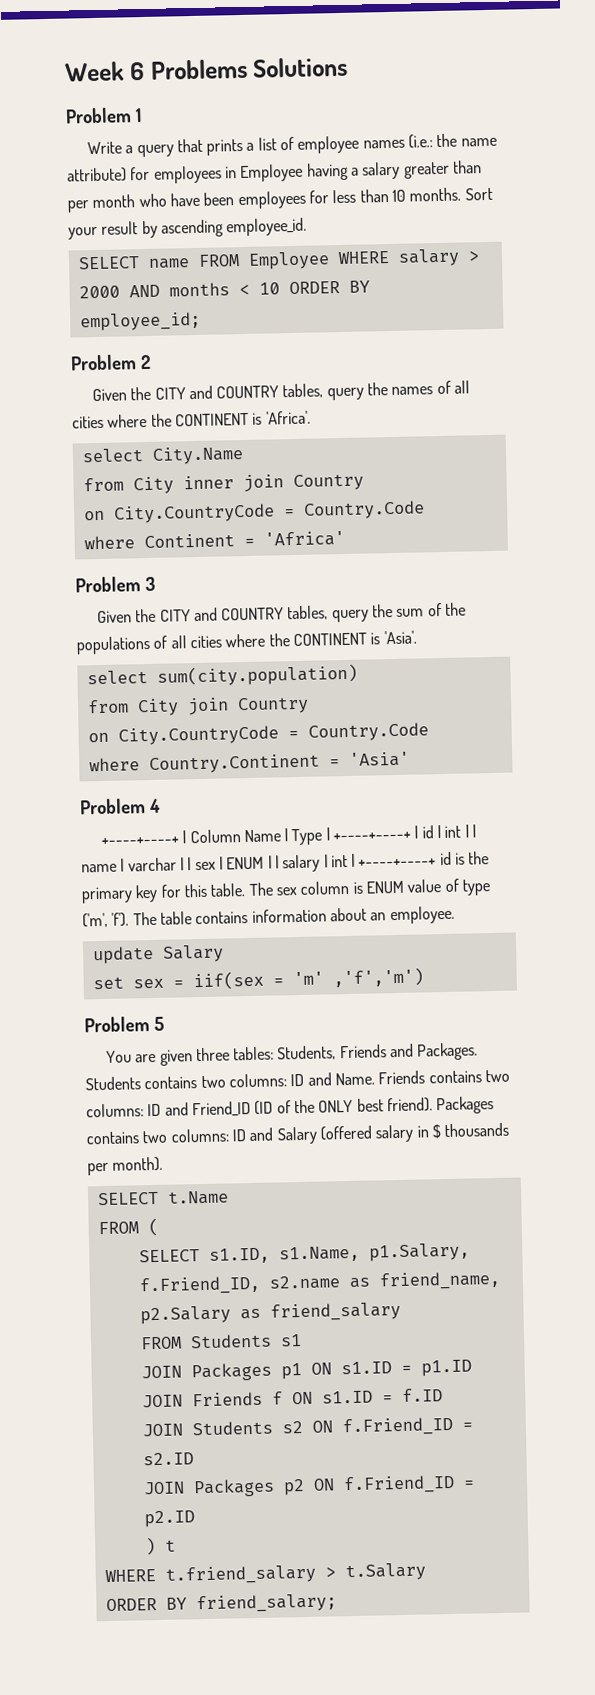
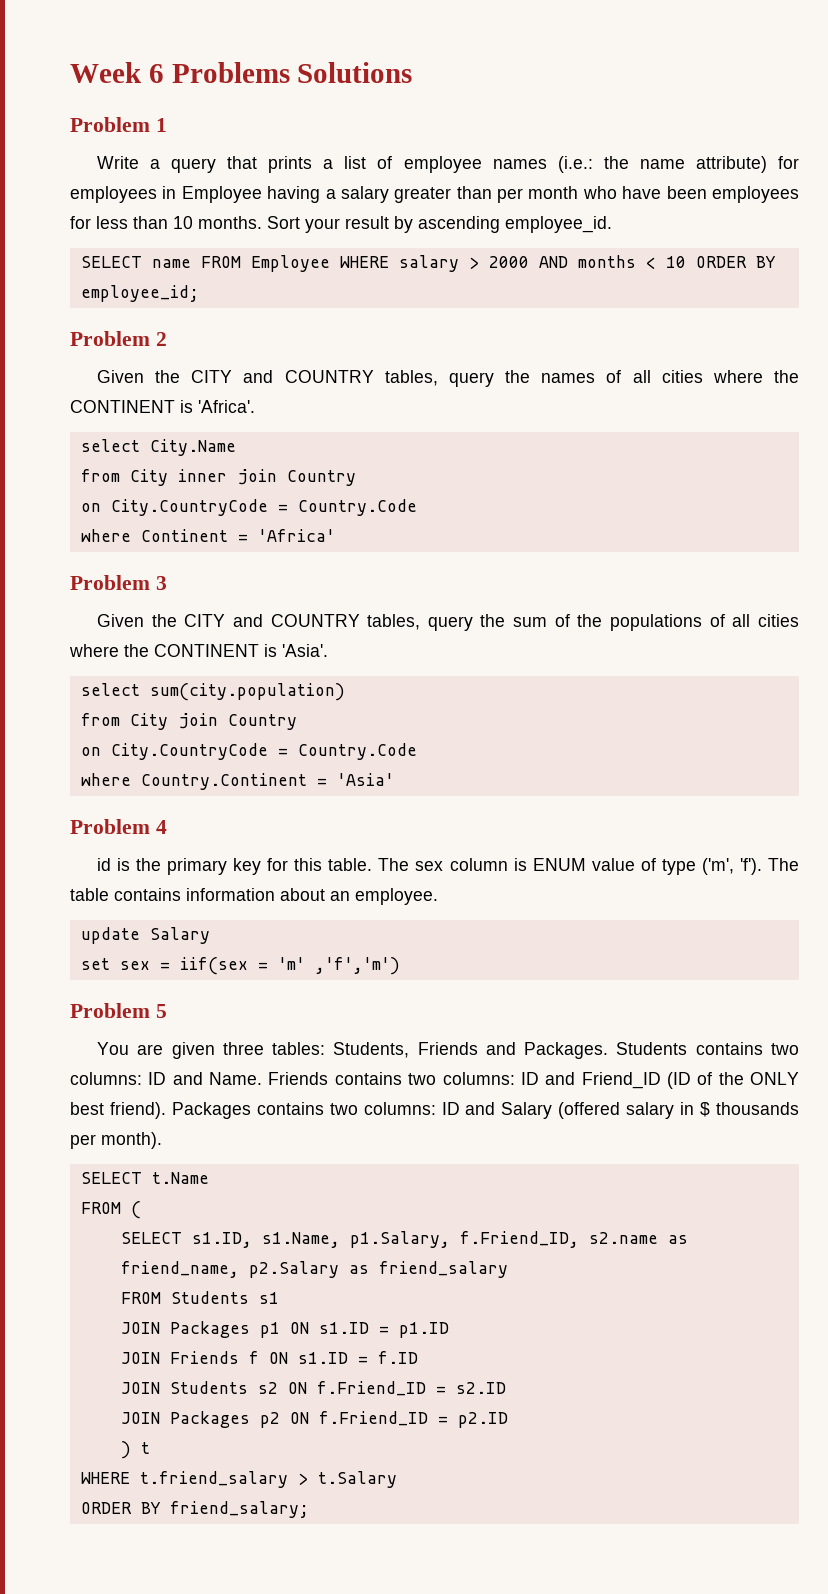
[100,824,477,846] [81,853,437,873] +----+----+ | Column Name | Type | +----+----+ | id | int | | name | varchar | | sex | ENUM | | salary | int | +----+----+ -> (167, 827) none

